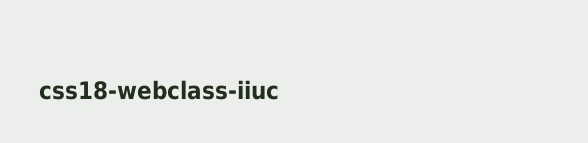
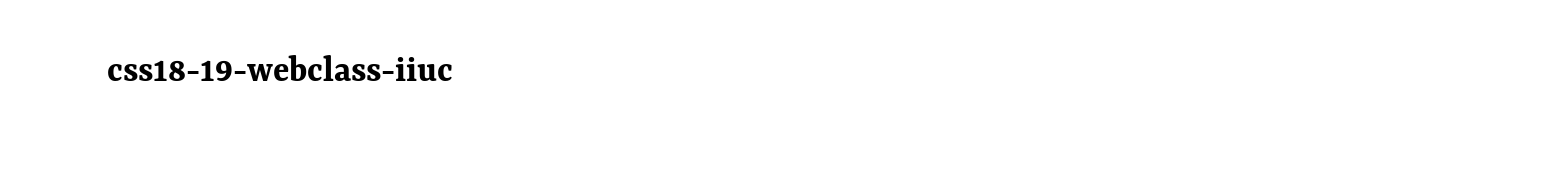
[39,80,279,100] css18-webclass-iiuc -> [107,55,453,81] css18-19-webclass-iiuc

